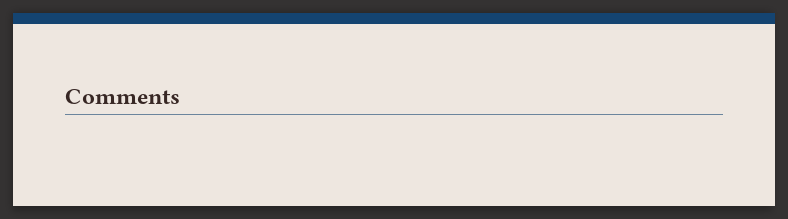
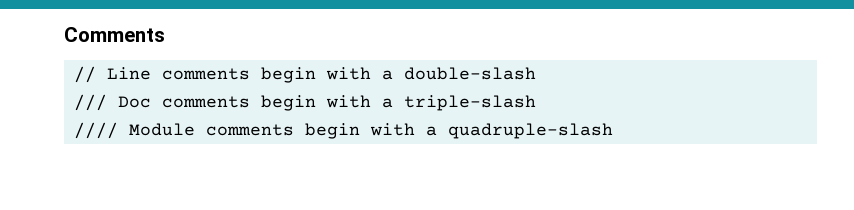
(180, 96) none -> [73,66,536,83] [73,94,536,111] [73,122,613,139] // // Line comments begin with a double-slash // /// Doc comments begin with a triple-slash // //// Module comments begin with a quadruple-slash

